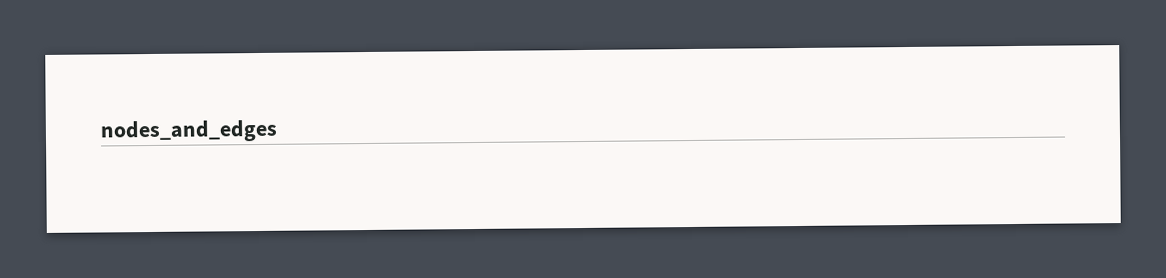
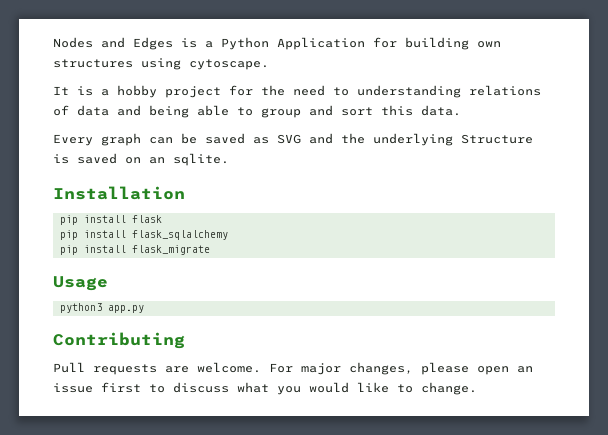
[100,119,278,143] nodes_and_edges -> [53,37,501,50] [53,58,269,70] [53,85,541,98] [53,105,461,118] [53,133,533,146] [53,153,229,166] [53,186,185,200] [59,215,162,225] [59,230,228,240] [59,245,210,255] [53,276,108,291] [59,303,144,313] [53,332,185,349] [53,362,533,375] [53,382,477,395] Nodes and Edges is a Python Application for building own structures using cytoscape. // It is a hobby project for the need to understanding relations of data and being able to group and sort this data. // Every graph can be saved as SVG and the underlying Structure is saved on an sqlite. // Installation // pip install flask // pip install flask_sqlalchemy // pip install flask_migrate // Usage // python3 app.py // Contributing // Pull requests are welcome. For major changes, please open an issue first to discuss what you would like to change.

